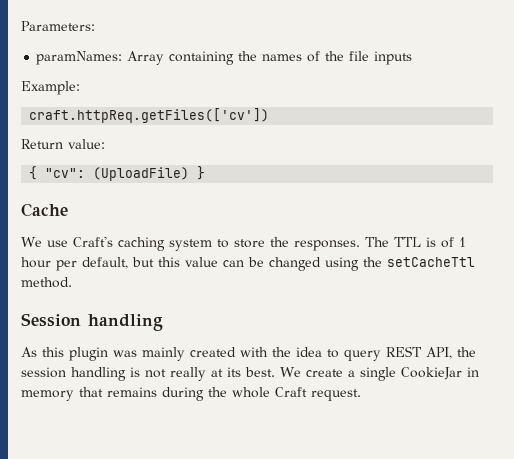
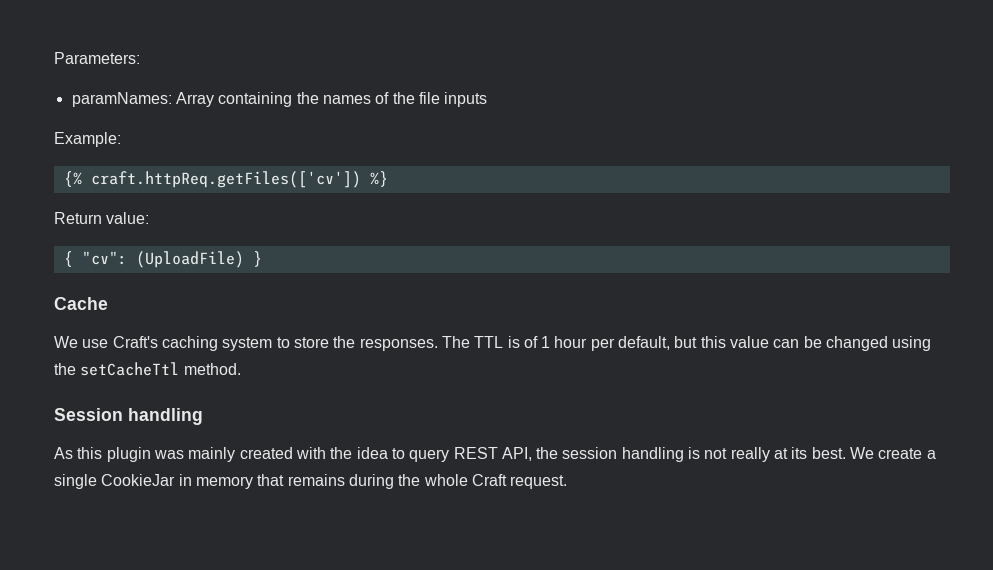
(80, 88) none -> [63,171,82,187] {%
(270, 115) none -> [369,171,388,187] %}

